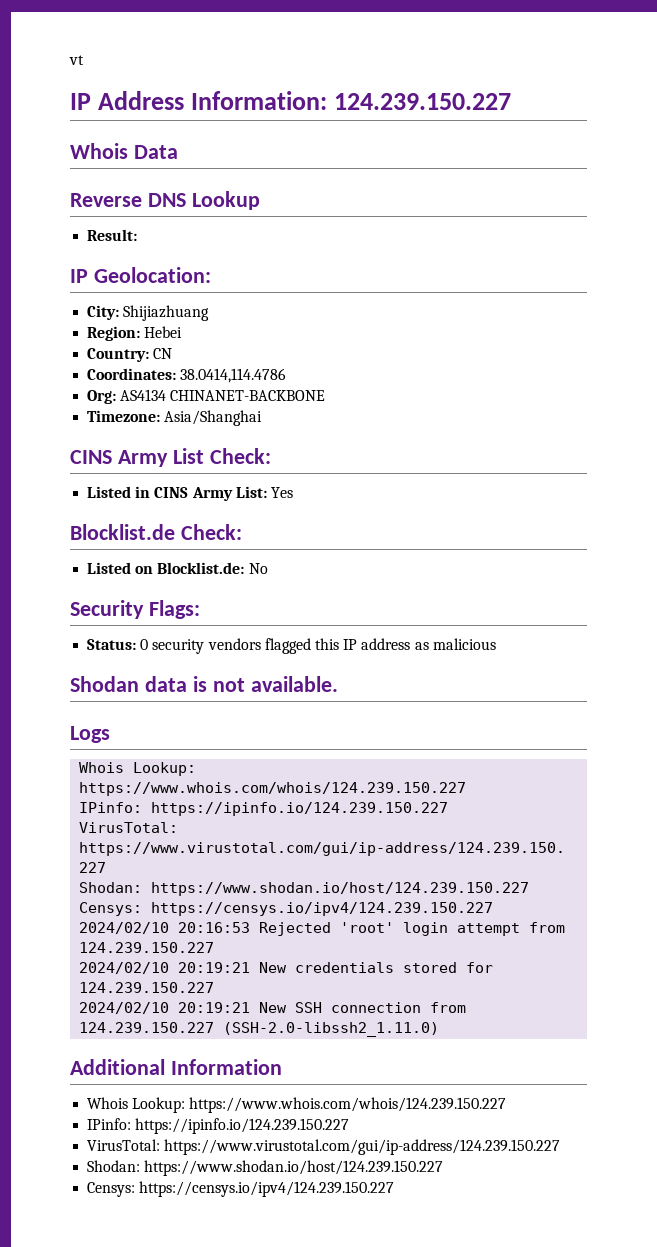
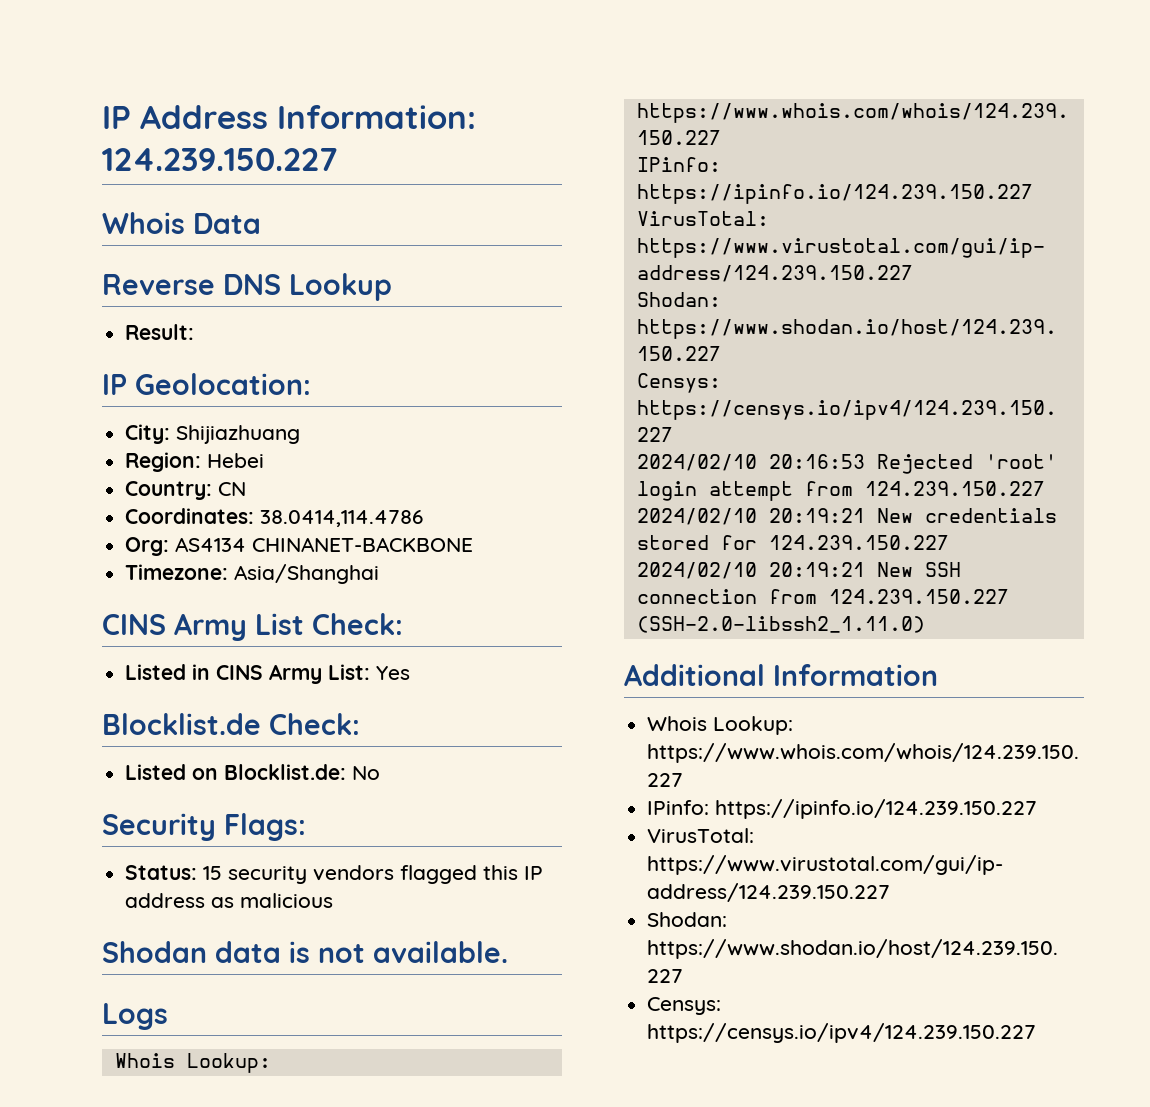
[69,55,84,65] vt // -> (102, 117) none
[140,639,149,650] 0 -> [203,866,223,880] 15

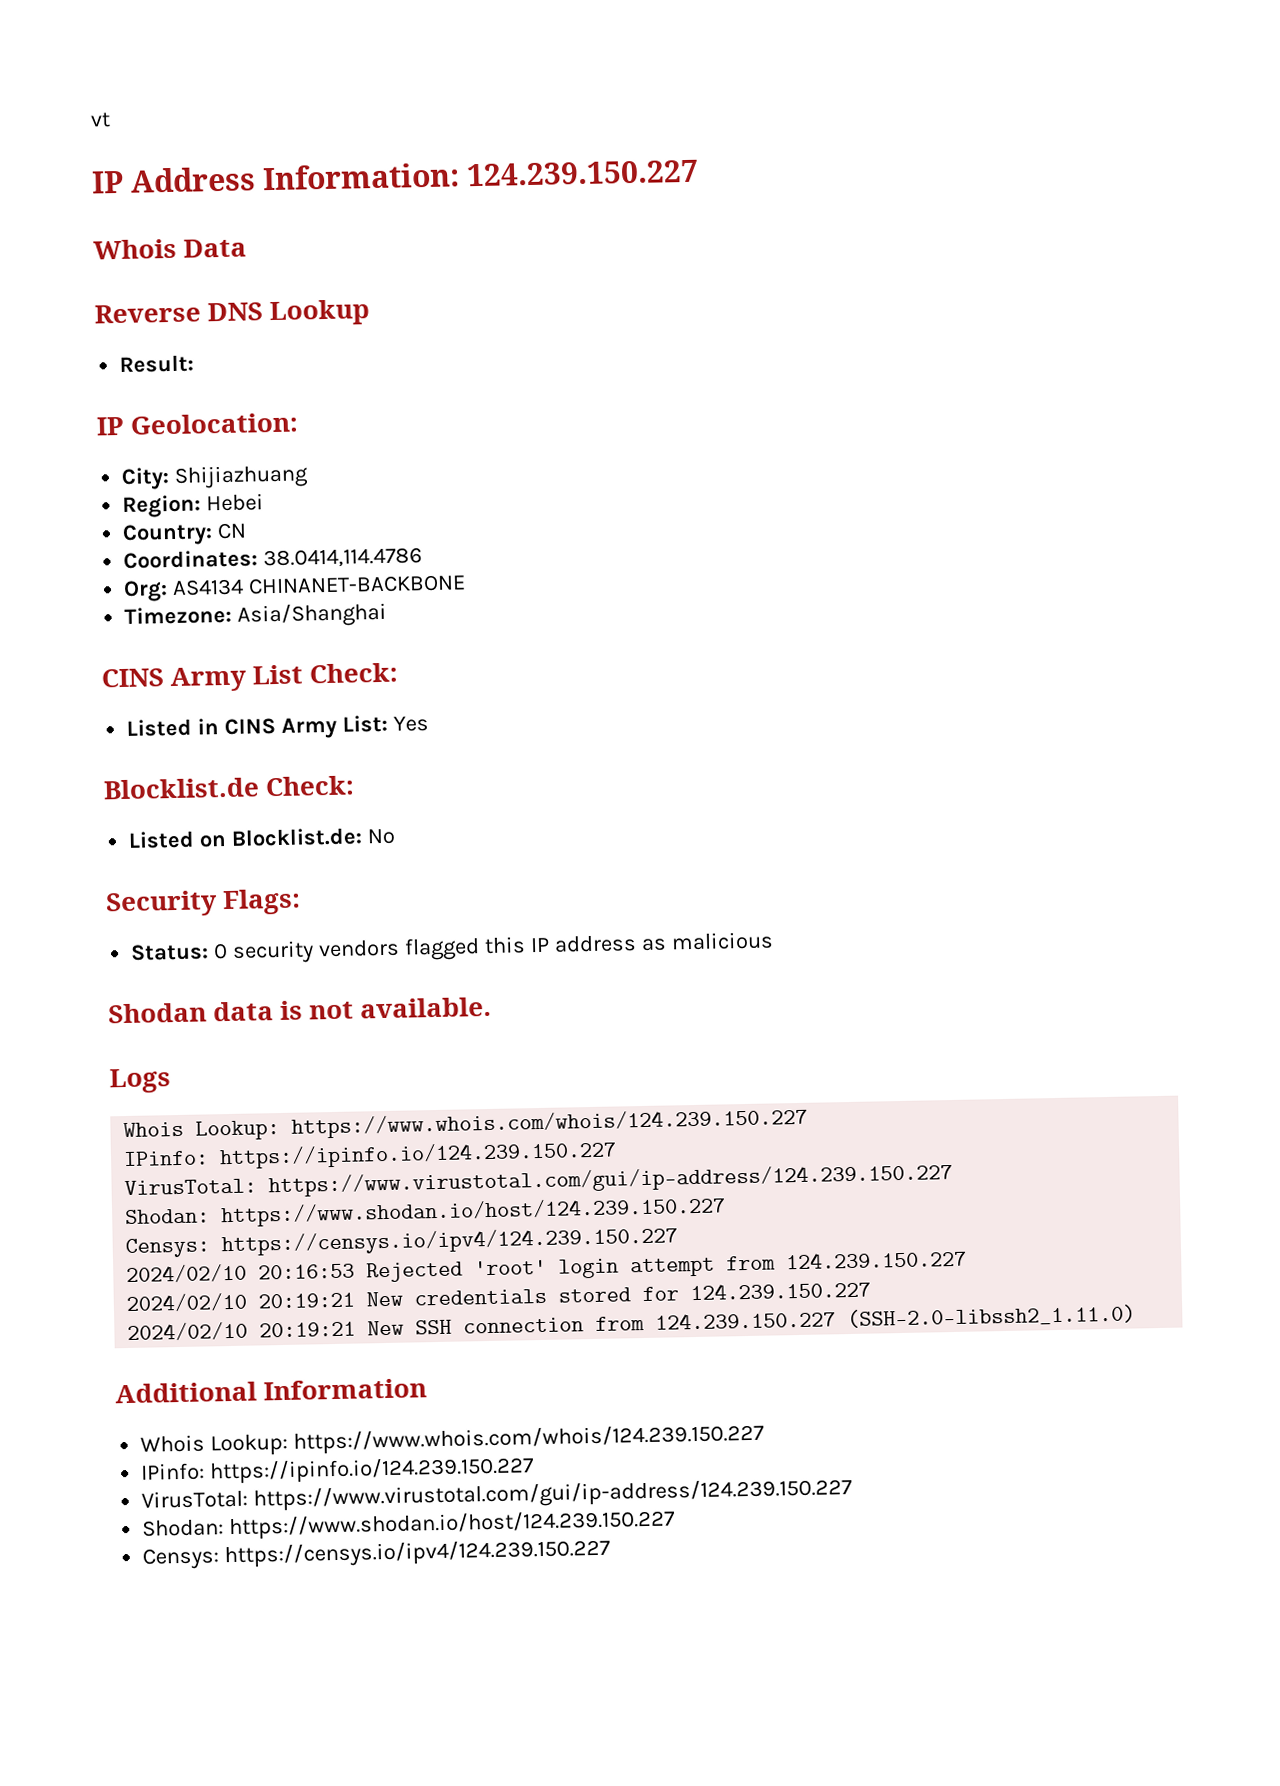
(102, 117) none -> [90,112,111,128] vt //
[203,866,223,880] 15 -> [213,942,229,960] 0

